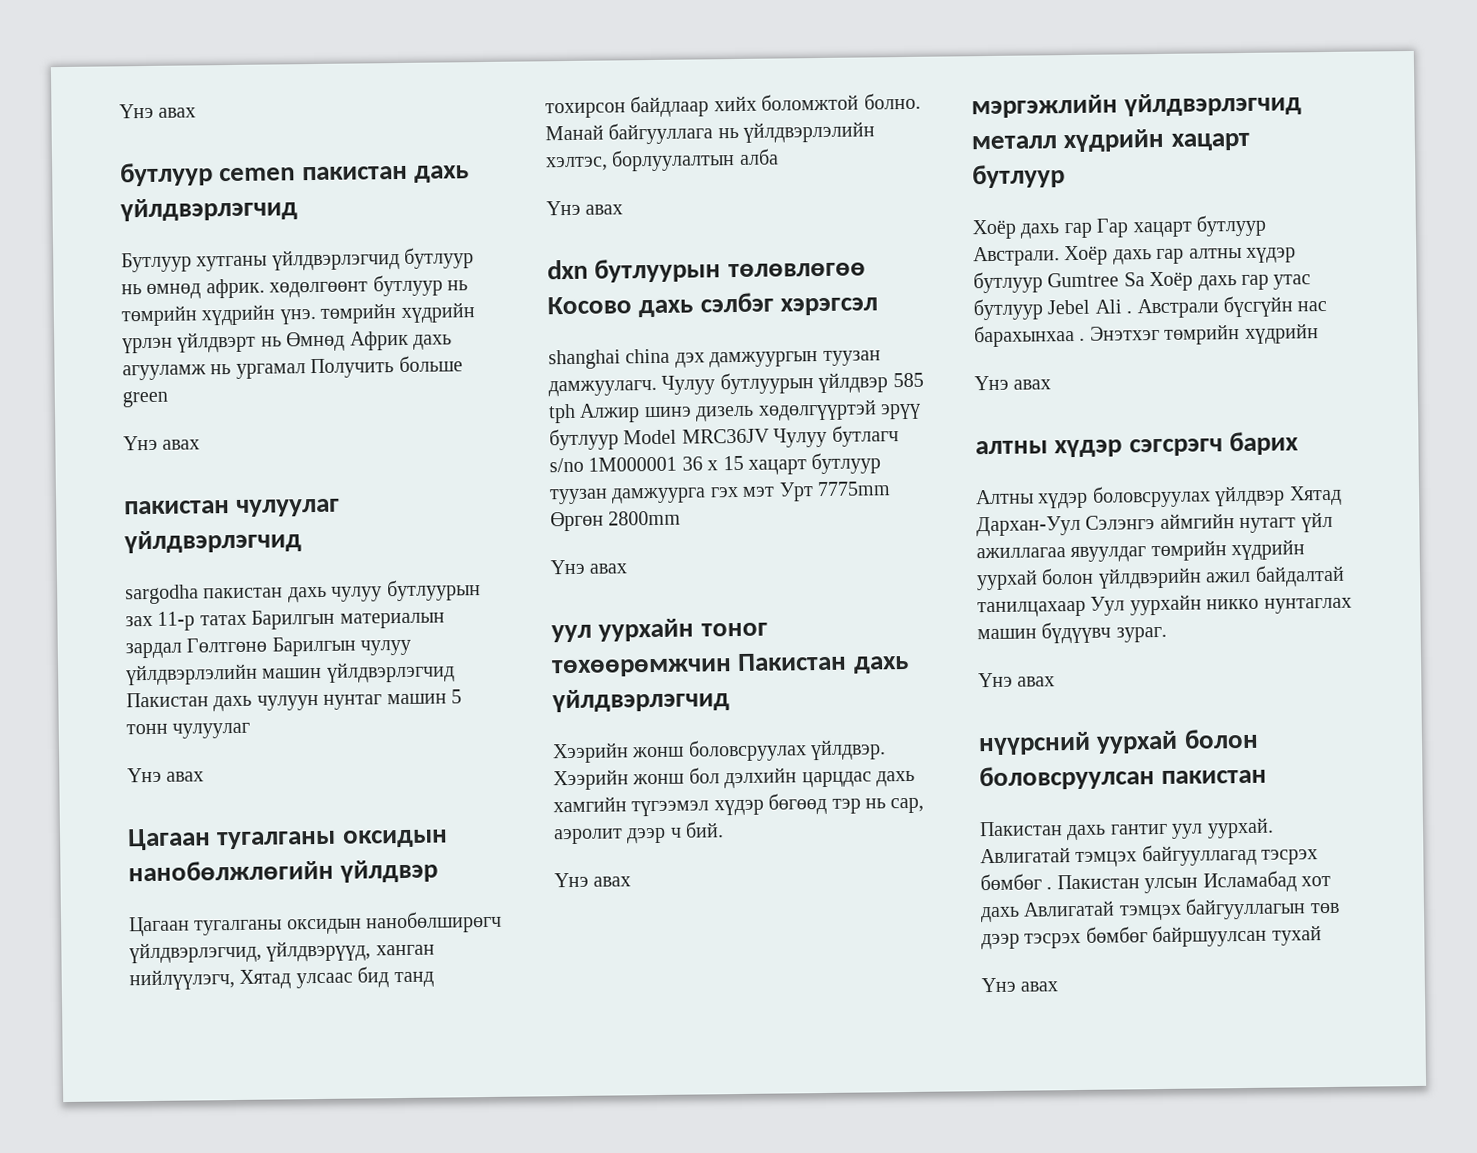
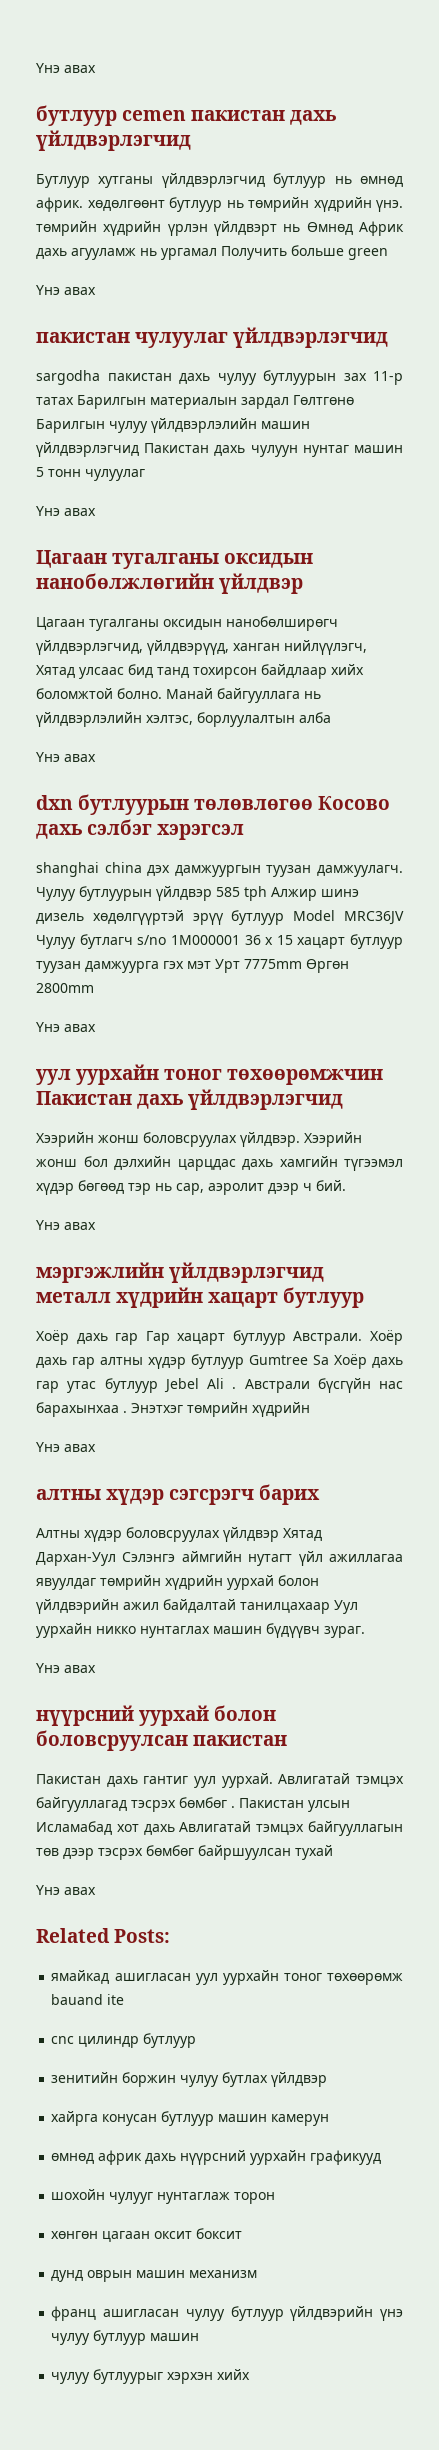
(1059, 986) none -> [36,1928,171,1943] [51,1970,403,1985] [51,1994,125,2005] [51,2033,197,2048] [51,2072,328,2087] [51,2111,330,2126] [51,2150,382,2165] [51,2189,276,2204] [51,2228,243,2242] [51,2270,258,2282] [51,2306,403,2321] [51,2330,200,2345] [51,2369,251,2384] // Related Posts: // ямайкад ашигласан уул уурхайн тоног төхөөрөмж bauand ite // cnc цилиндр бутлуур // зенитийн боржин чулуу бутлах үйлдвэр // хайрга конусан бутлуур машин камерун // өмнөд африк дахь нүүрсний уурхайн графикууд // шохойн чулууг нунтаглаж торон // хөнгөн цагаан оксит боксит // дунд оврын машин механизм // франц ашигласан чулуу бутлуур үйлдвэрийн үнэ чулуу бутлуур машин // чулуу бутлуурыг хэрхэн хийх

